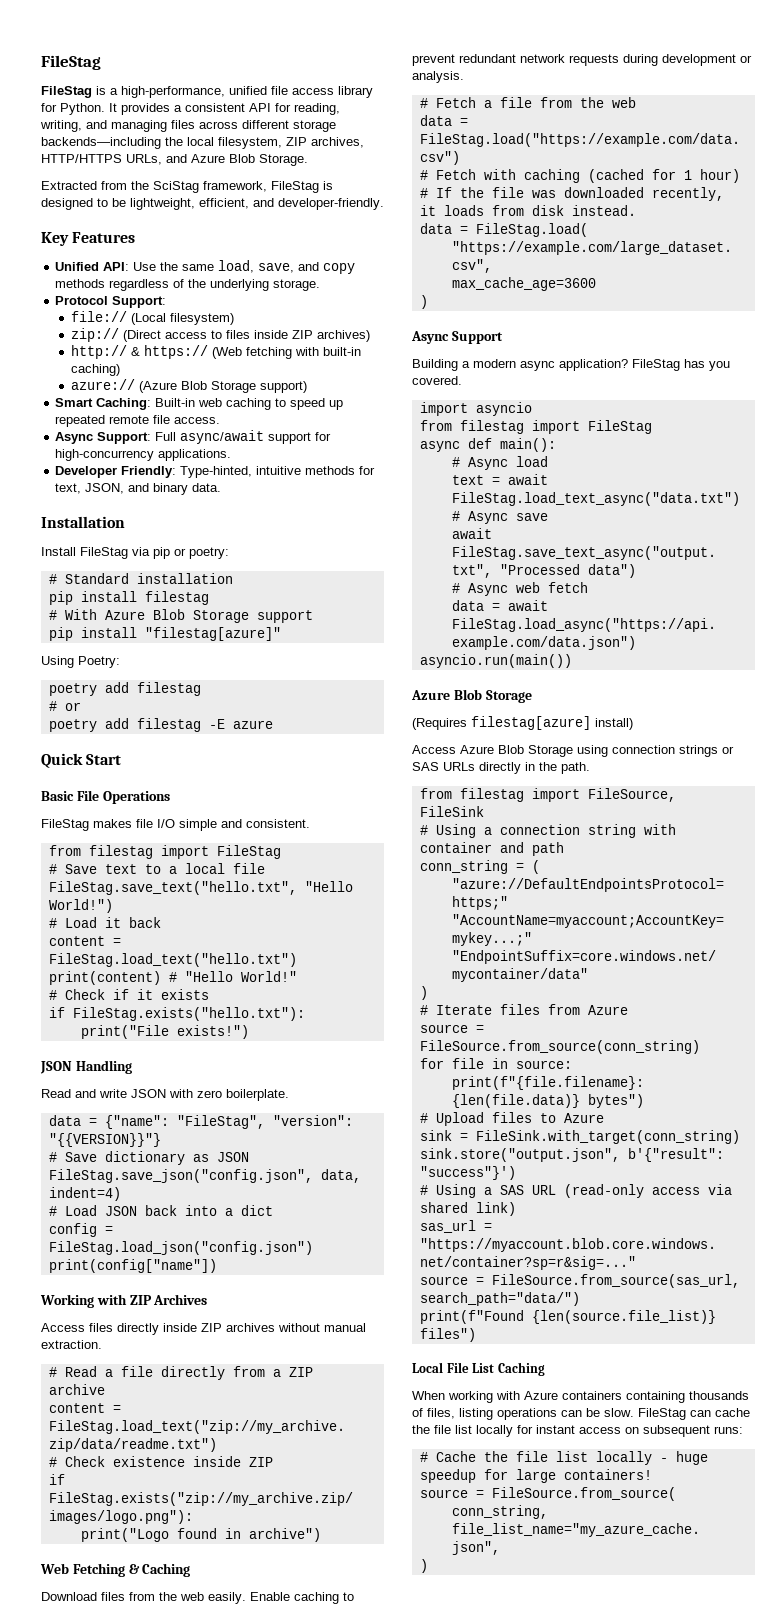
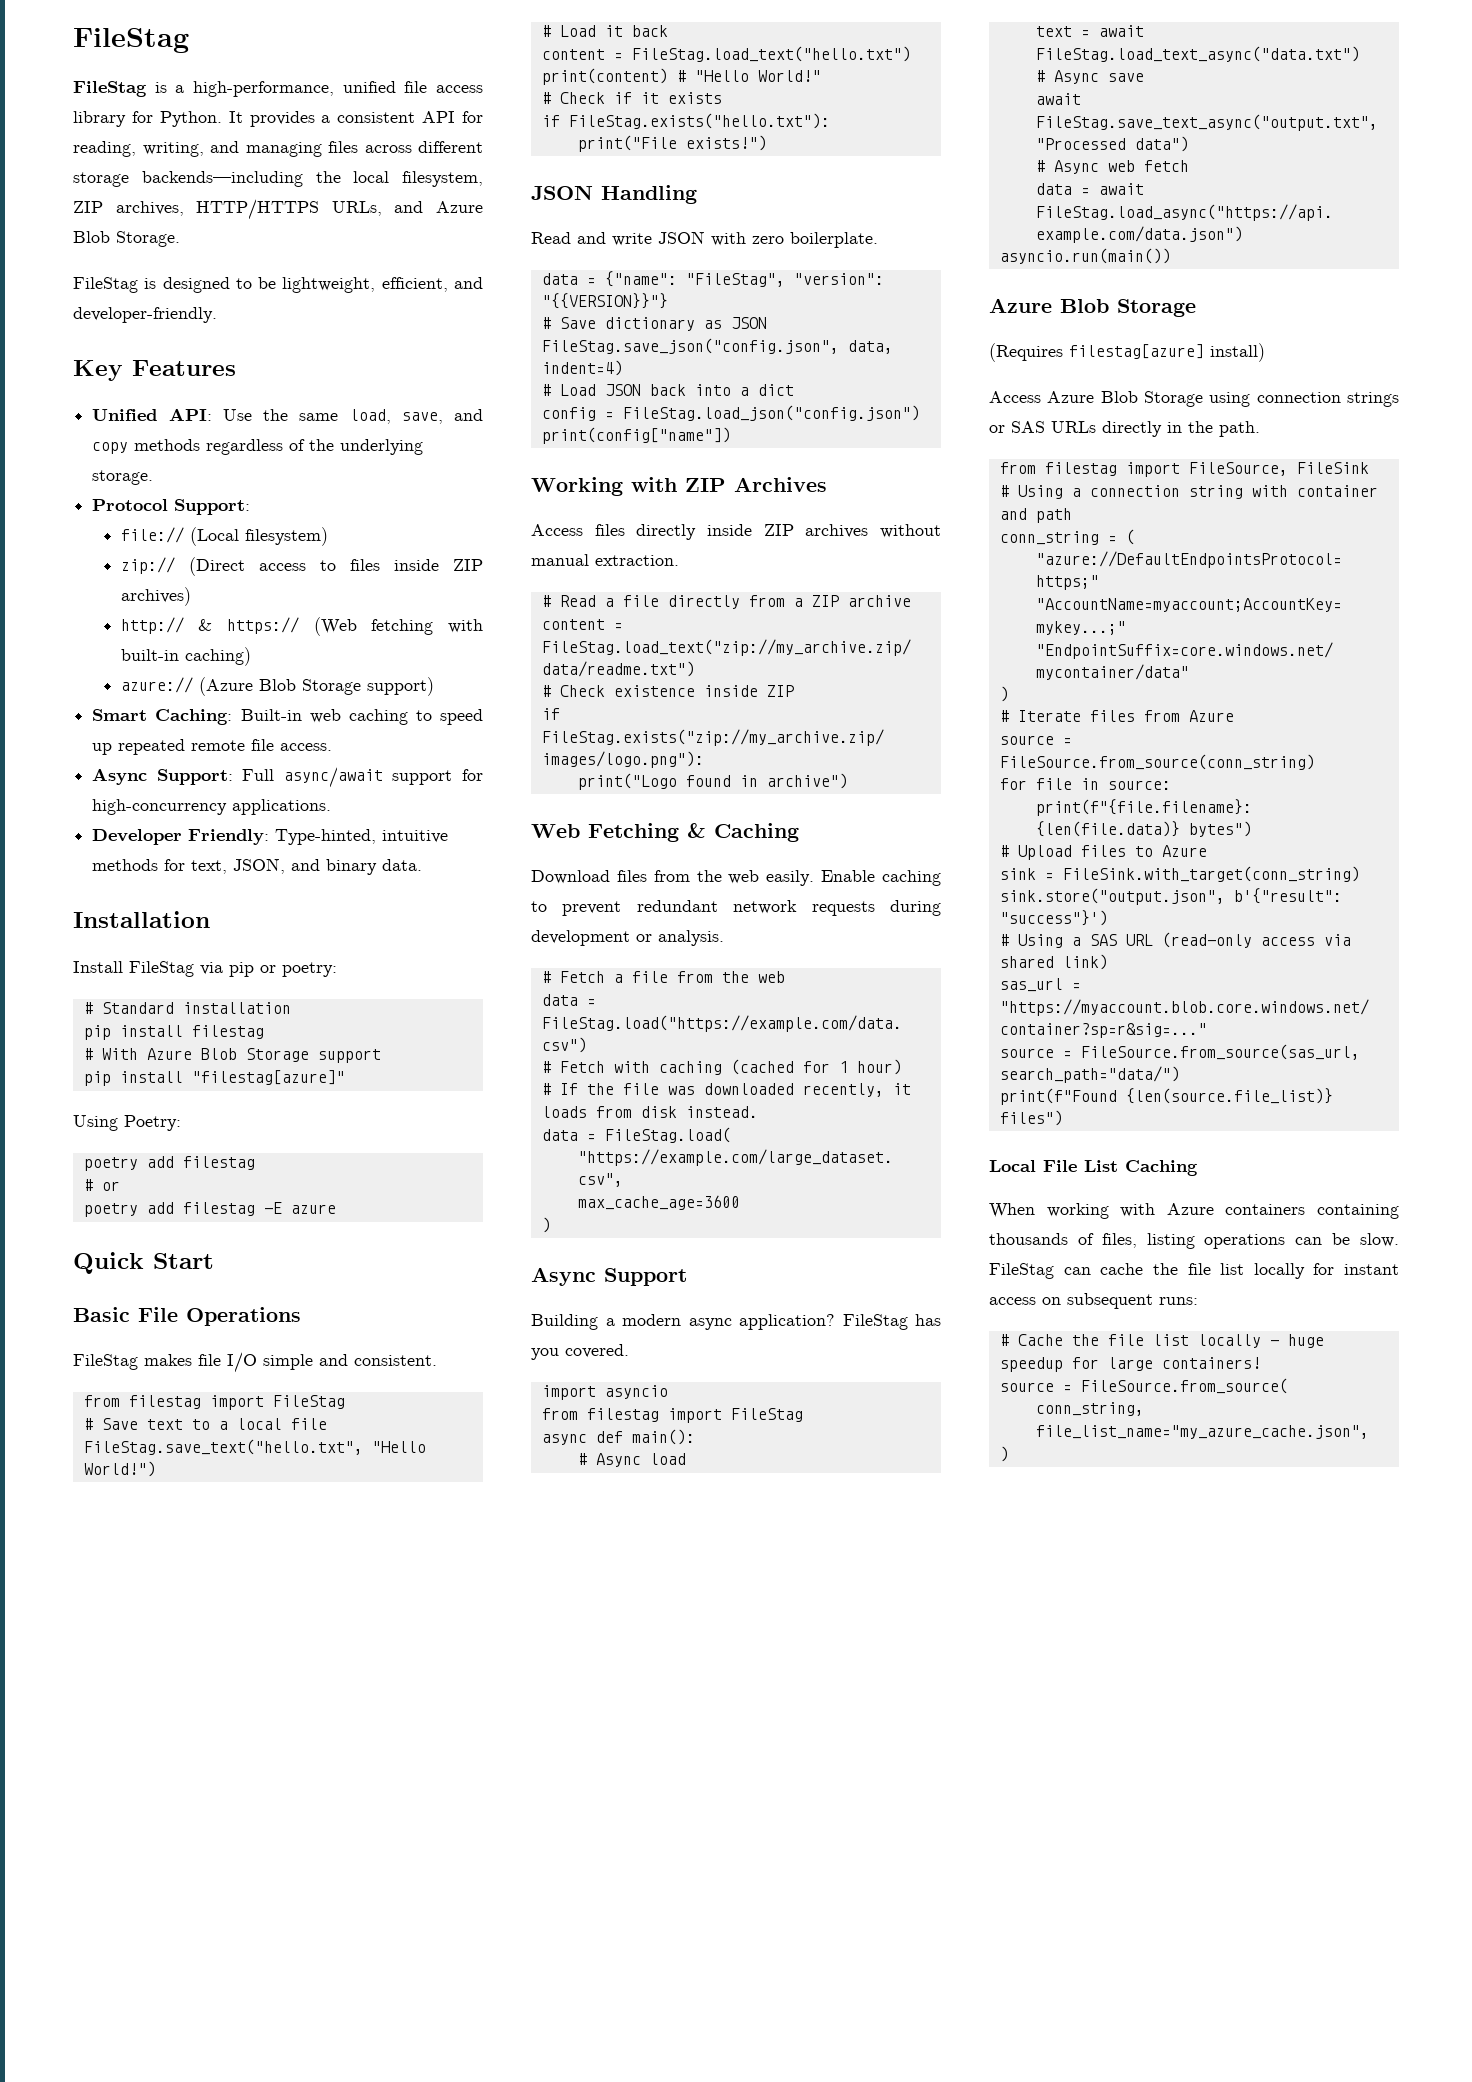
[41,181,267,193] Extracted from the SciStag framework, -> (180, 239) none

